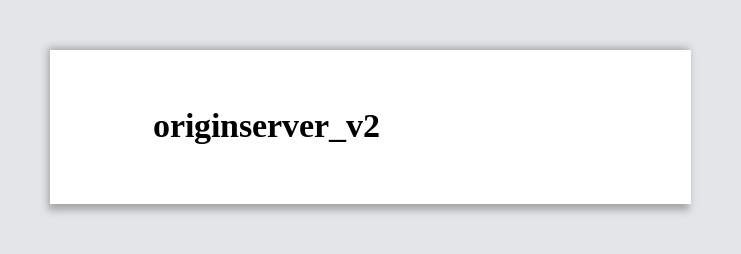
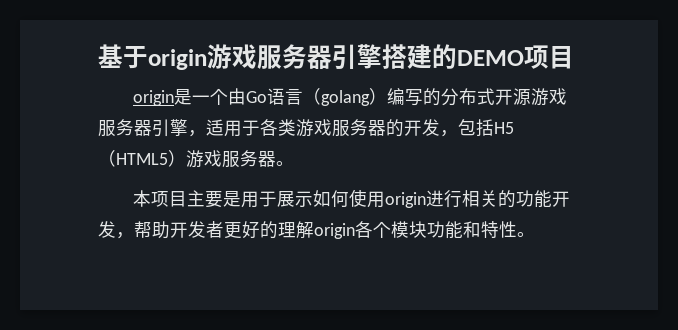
[153,113,380,144] originserver_v2 -> [98,44,574,70] [132,88,567,106] [98,119,514,137] [98,150,294,168] [132,189,570,208] [98,221,535,239] 基于origin游戏服务器引擎搭建的DEMO项目 // origin是一个由Go语言（golang）编写的分布式开源游戏服务器引擎，适用于各类游戏服务器的开发，包括H5（HTML5）游戏服务器。 // 本项目主要是用于展示如何使用origin进行相关的功能开发，帮助开发者更好的理解origin各个模块功能和特性。

